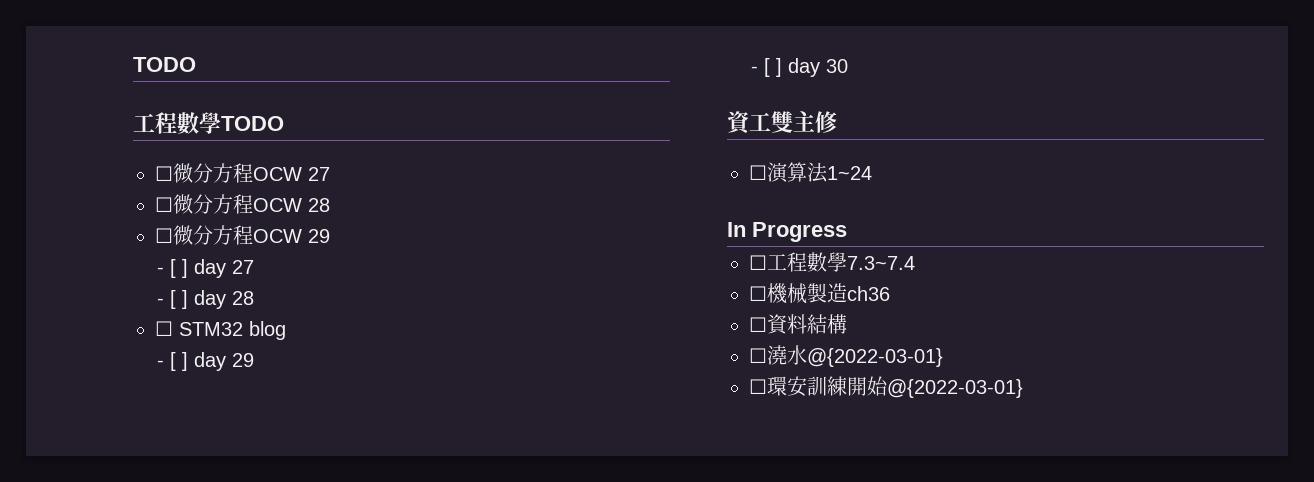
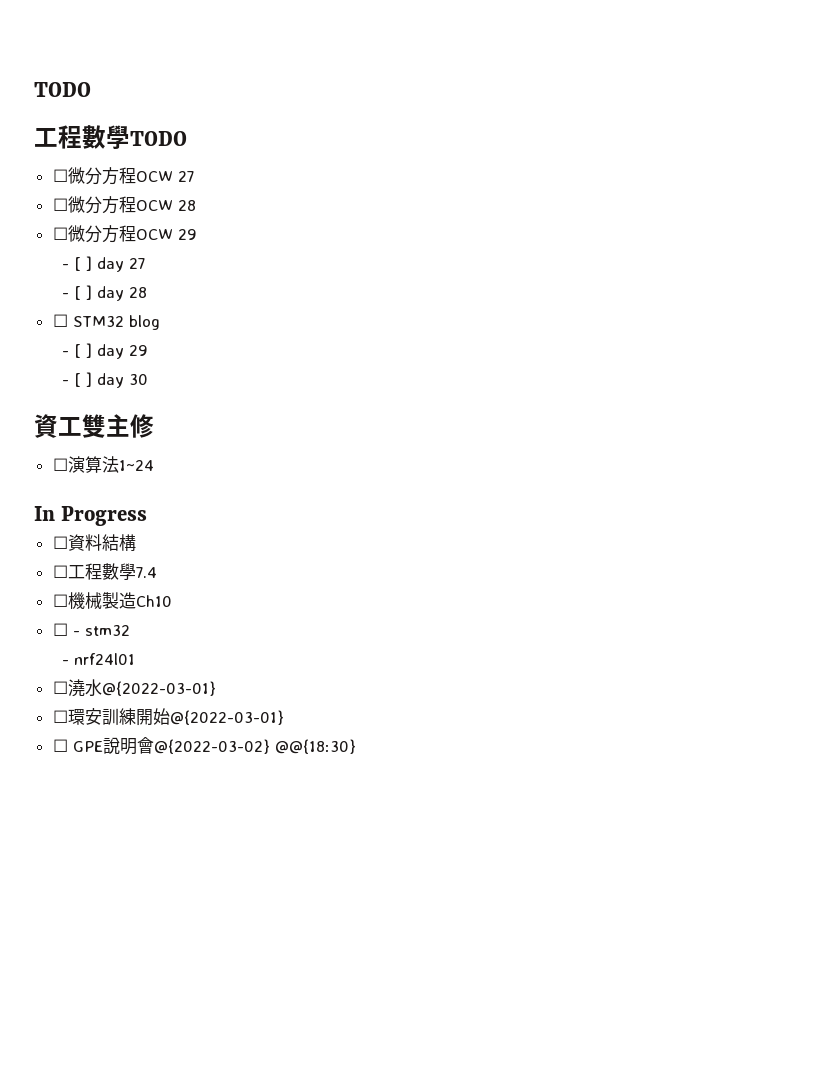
(847, 232) none -> [52,534,136,551] // ☐資料結構
[847,256,915,270] 7.3~7.4 -> [135,567,157,578] 7.4
[847,286,890,301] [749,314,847,335] ch36 // ☐資料結構 -> [135,595,172,607] [52,623,130,636] [61,653,135,665] Ch10 // ☐ - stm32 // - nrf24l01
(1023, 388) none -> [52,737,356,755] // ☐ GPE說明會@{2022-03-02} @@{18:30}

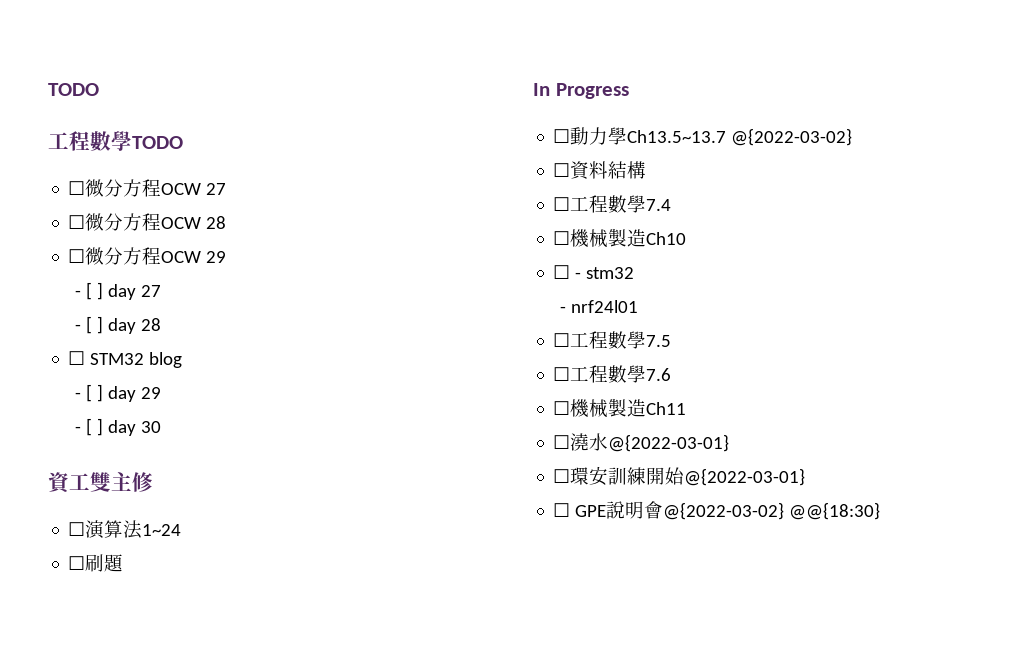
(154, 465) none -> [68,554,124,572] // ☐刷題
(148, 516) none -> [553,127,853,146] // ☐動力學Ch13.5~13.7 @{2022-03-02}
(135, 659) none -> [553,331,672,349] [553,365,672,383] [553,398,687,418] // ☐工程數學7.5 // ☐工程數學7.6 // ☐機械製造Ch11

